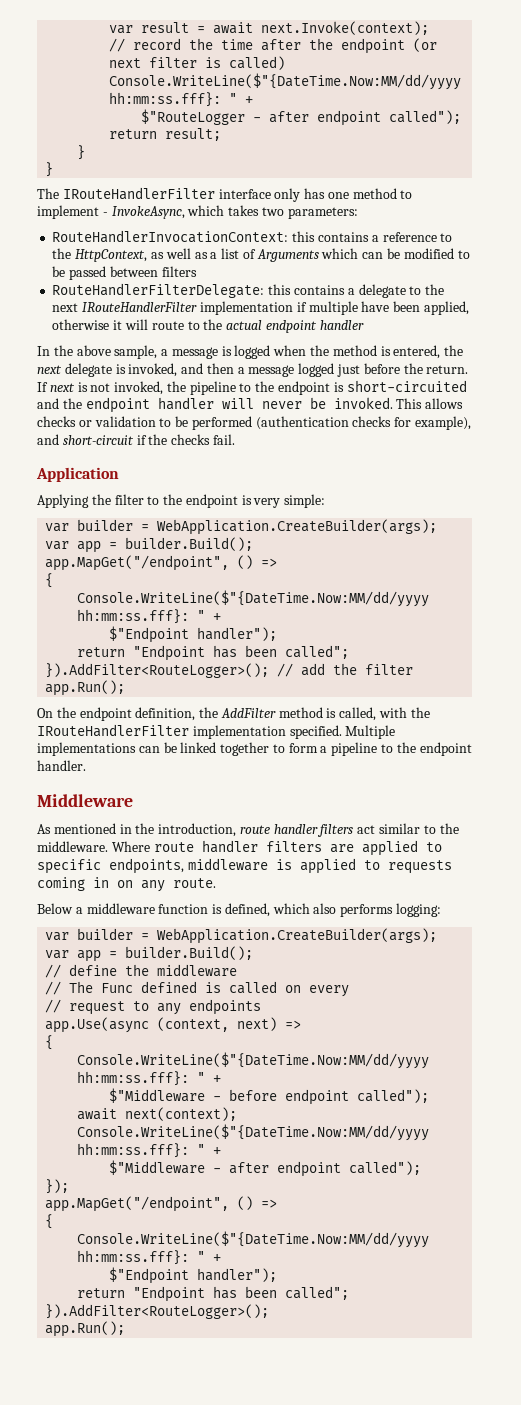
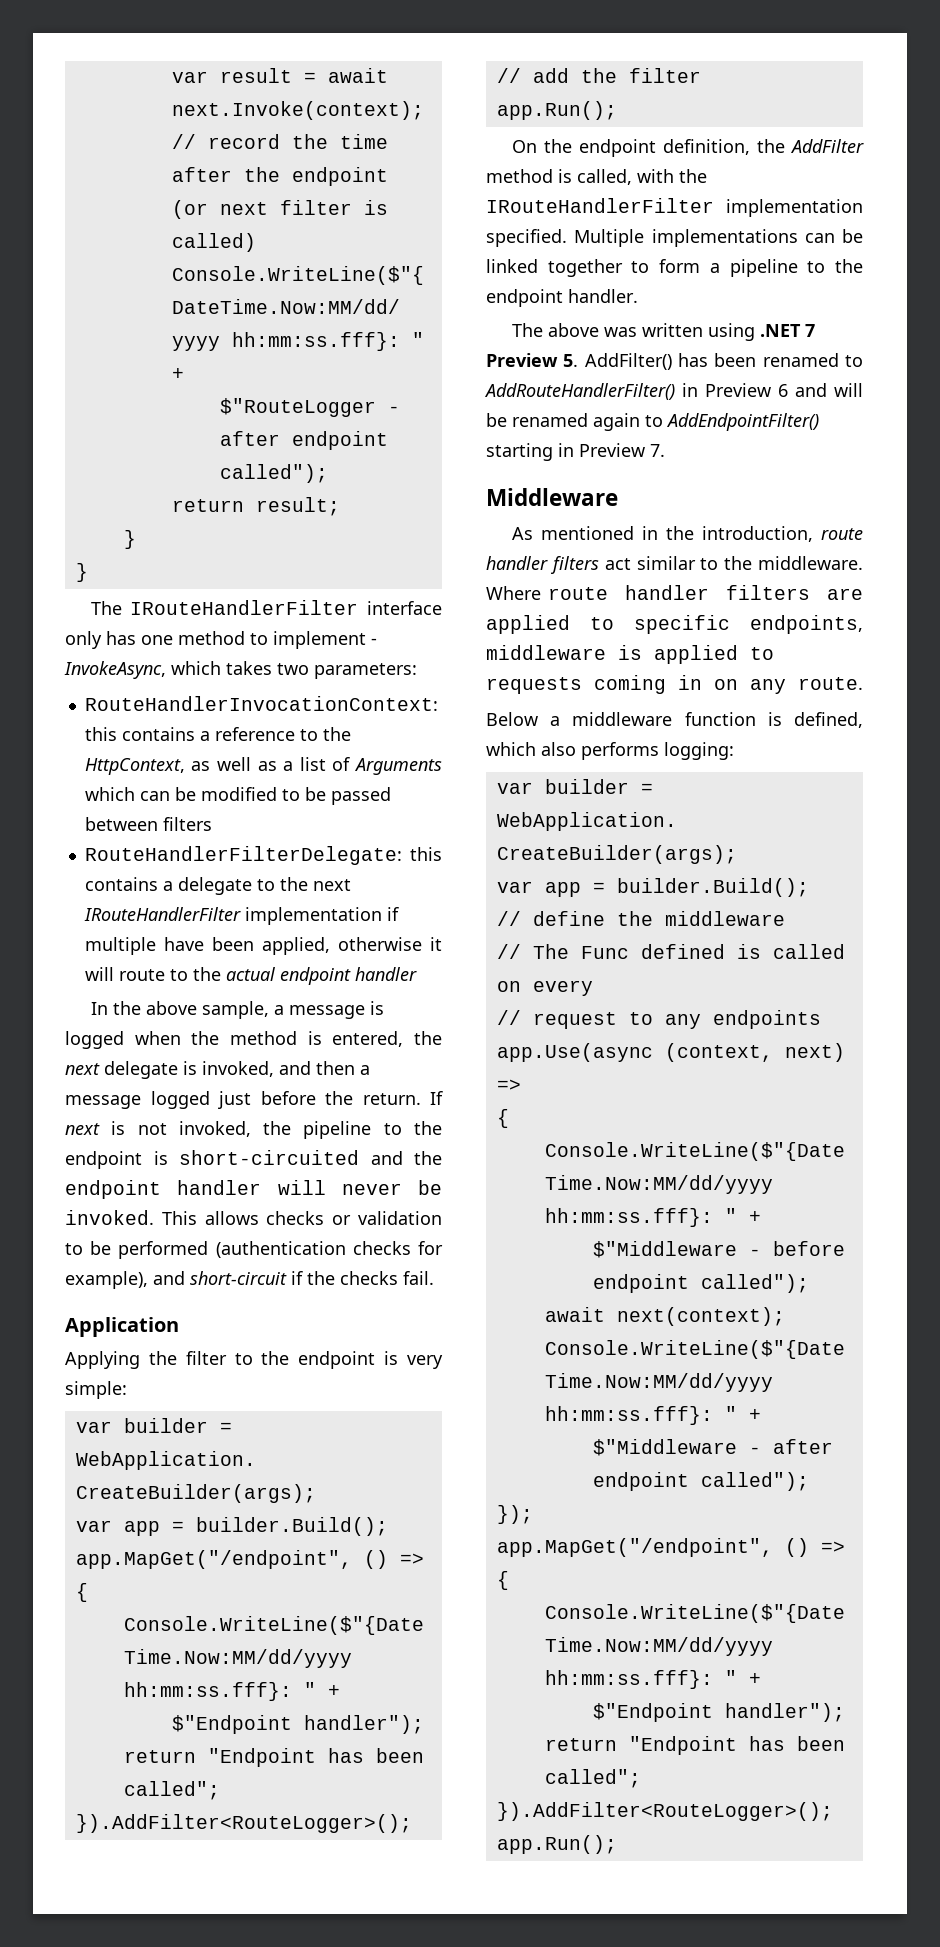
(86, 765) none -> [511,323,815,341] [486,353,863,370] [484,383,863,400] [486,413,819,431] [486,443,665,461] // The above was written using .NET 7 Preview 5. AddFilter() has been renamed to AddRouteHandlerFilter() in Preview 6 and will be renamed again to AddEndpointFilter() starting in Preview 7.

